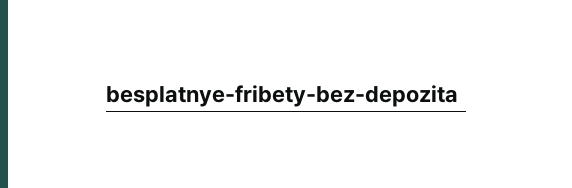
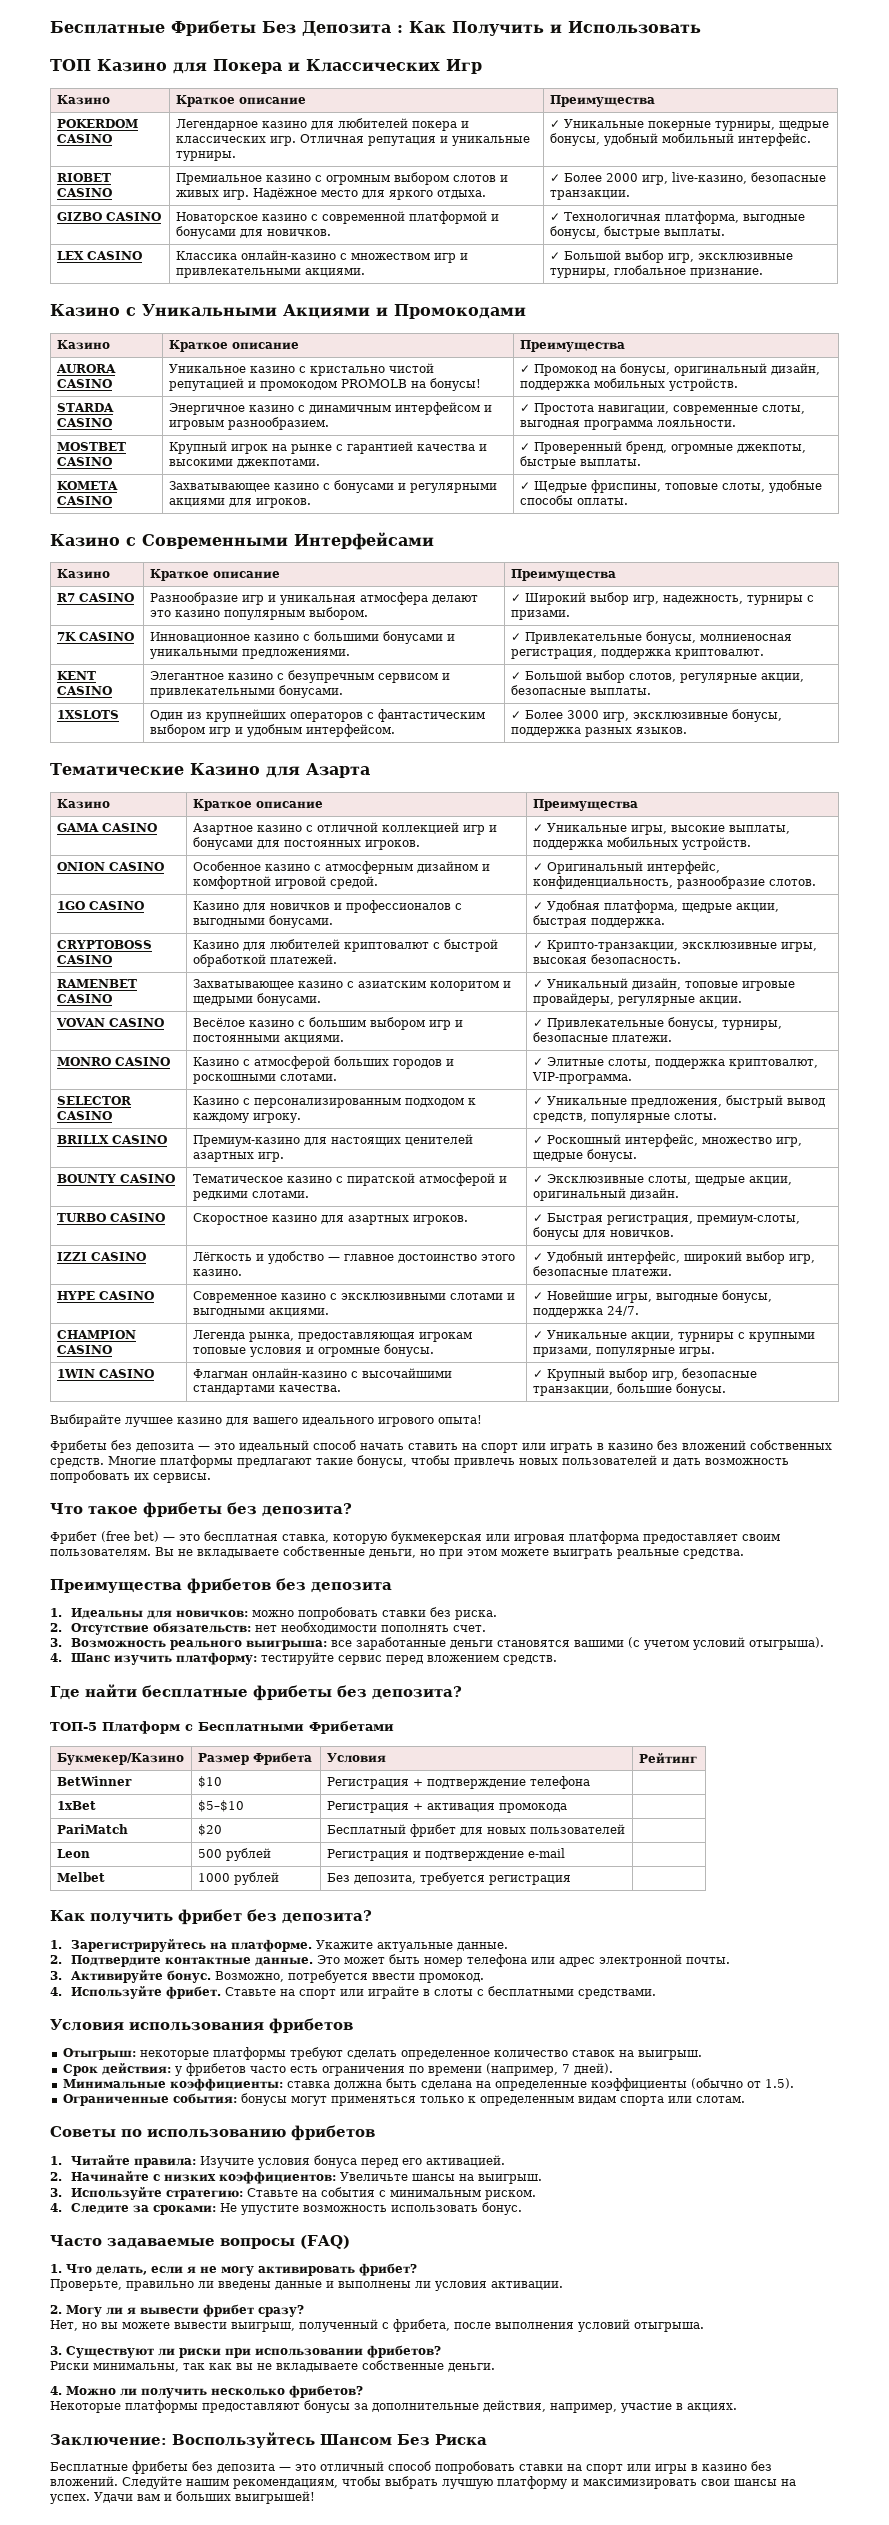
[106,85,458,107] besplatnye-fribety-bez-depozita -> [50,20,701,36] [50,59,482,74] [56,95,110,105] [175,95,306,107] [549,95,655,107] [56,119,138,128] [56,134,112,143] [175,118,469,131] [175,134,530,146] [175,151,236,161] [549,119,829,131] [549,133,811,146] [56,173,111,182] [56,188,112,197] [175,172,508,185] [175,188,486,200] [549,172,826,185] [549,190,630,200] [56,212,161,221] [175,211,499,224] [175,226,331,239] [549,211,805,224] [549,226,725,239] [56,251,142,260] [175,250,468,263] [175,268,365,278] [549,250,793,263] [549,265,763,278] [50,304,526,319] [56,340,110,350] [168,340,299,352] [519,340,625,352] [55,364,116,373] [56,379,112,388] [168,363,434,376] [168,378,481,391] [519,363,820,376] [519,378,738,391] [56,403,114,412] [56,418,112,427] [168,402,492,415] [168,417,329,430] [519,403,805,415] [519,420,736,430] [56,442,126,451] [56,457,112,466] [168,441,487,454] [168,459,320,468] [519,441,806,454] [519,456,641,469] [56,481,118,490] [56,496,112,505] [168,480,497,493] [168,498,311,508] [519,480,822,493] [519,495,628,505] [50,532,434,550] [56,569,110,579] [149,569,280,581] [510,569,616,581] [56,593,134,602] [149,592,478,605] [149,607,368,620] [510,592,814,605] [510,610,570,620] [56,632,134,641] [149,631,455,644] [149,649,350,659] [510,631,792,644] [510,649,764,659] [56,671,96,680] [56,686,112,695] [149,670,450,683] [149,685,343,698] [510,670,804,683] [510,685,651,695] [56,710,119,719] [149,709,485,722] [149,724,395,737] [510,709,782,722] [510,727,687,737] [50,763,370,778] [56,799,110,809] [192,799,323,811] [532,799,638,811] [56,823,157,832] [192,822,497,835] [192,837,420,850] [532,823,790,835] [532,837,751,850] [56,862,164,871] [192,861,490,874] [192,876,378,889] [532,861,720,874] [532,876,816,889] [56,901,144,910] [192,900,462,913] [192,915,333,928] [532,900,779,913] [532,915,665,928] [56,940,152,949] [56,955,112,964] [192,939,498,952] [192,954,337,967] [532,940,817,952] [532,954,681,964] [56,979,137,988] [56,994,112,1003] [192,979,511,991] [192,993,321,1006] [532,978,795,991] [532,993,742,1006] [55,1018,164,1027] [192,1017,463,1030] [192,1035,344,1044] [532,1017,782,1030] [532,1032,672,1042] [56,1057,170,1066] [192,1056,454,1069] [192,1074,337,1084] [532,1057,818,1069] [531,1072,632,1084] [56,1096,132,1105] [56,1111,112,1120] [192,1096,476,1108] [192,1113,301,1123] [532,1095,825,1108] [532,1113,717,1123] [56,1135,167,1144] [192,1134,473,1147] [192,1152,284,1162] [532,1134,802,1147] [532,1149,637,1162] [56,1174,175,1183] [192,1173,507,1186] [192,1191,309,1201] [532,1174,792,1186] [532,1188,679,1201] [56,1213,165,1222] [192,1213,468,1225] [532,1213,800,1225] [532,1227,674,1240] [56,1252,146,1261] [192,1251,515,1264] [192,1269,242,1276] [532,1251,815,1264] [532,1266,672,1276] [56,1291,154,1300] [192,1291,515,1303] [192,1308,329,1317] [532,1290,772,1303] [532,1306,639,1318] [56,1330,136,1339] [56,1345,112,1354] [192,1330,472,1342] [192,1344,434,1357] [532,1330,815,1342] [532,1347,715,1357] [56,1369,154,1378] [192,1368,452,1378] [192,1385,341,1395] [532,1368,757,1381] [532,1383,726,1396] [50,1414,482,1427] [50,1440,832,1453] [50,1455,789,1468] [50,1470,211,1483] [50,1502,352,1518] [50,1531,780,1544] [50,1546,744,1559] [50,1578,392,1594] [50,1607,497,1620] [50,1622,486,1635] [50,1637,824,1650] [50,1652,557,1665] [50,1684,462,1701] [50,1720,394,1734] [56,1753,184,1765] [197,1752,312,1765] [326,1753,386,1763] [638,1752,697,1763] [56,1776,132,1786] [197,1776,222,1788] [326,1776,590,1789] [56,1801,96,1810] [197,1800,244,1812] [326,1801,567,1813] [56,1824,128,1834] [197,1824,222,1836] [326,1824,625,1837] [56,1849,90,1858] [197,1848,271,1861] [326,1848,565,1861] [56,1872,105,1882] [197,1872,279,1885] [326,1872,571,1885] [50,1909,372,1925] [50,1938,508,1952] [50,1954,730,1967] [50,1969,484,1983] [50,1985,656,1999] [50,2018,353,2034] [62,2047,702,2060] [62,2062,613,2076] [62,2078,794,2091] [62,2093,745,2106] [50,2125,375,2141] [50,2154,505,2168] [50,2170,542,2184] [50,2186,536,2200] [50,2202,522,2215] [50,2235,350,2249] [50,2263,417,2276] [50,2279,563,2291] [50,2304,304,2317] [50,2319,704,2332] [50,2345,441,2358] [50,2360,495,2372] [50,2385,363,2398] [50,2400,737,2413] [50,2432,487,2448] [50,2461,772,2474] [50,2476,796,2489] [50,2491,315,2504] Бесплатные Фрибеты Без Депозита : Как Получить и Использовать // ТОП Казино для Покера и Классических Игр // Казино | Краткое описание | Преимущества // POKERDOM CASINO | Легендарное казино для любителей покера и классических игр. Отличная репутация и уникальные турниры. | ✓ Уникальные покерные турниры, щедрые бонусы, удобный мобильный интерфейс. // RIOBET CASINO | Премиальное казино с огромным выбором слотов и живых игр. Надёжное место для яркого отдыха. | ✓ Более 2000 игр, live-казино, безопасные транзакции. // GIZBO CASINO | Новаторское казино с современной платформой и бонусами для новичков. | ✓ Технологичная платформа, выгодные бонусы, быстрые выплаты. // LEX CASINO | Классика онлайн-казино с множеством игр и привлекательными акциями. | ✓ Большой выбор игр, эксклюзивные турниры, глобальное признание. // Казино с Уникальными Акциями и Промокодами // Казино | Краткое описание | Преимущества // AURORA CASINO | Уникальное казино с кристально чистой репутацией и промокодом PROMOLB на бонусы! | ✓ Промокод на бонусы, оригинальный дизайн, поддержка мобильных устройств. // STARDA CASINO | Энергичное казино с динамичным интерфейсом и игровым разнообразием. | ✓ Простота навигации, современные слоты, выгодная программа лояльности. // MOSTBET CASINO | Крупный игрок на рынке с гарантией качества и высокими джекпотами. | ✓ Проверенный бренд, огромные джекпоты, быстрые выплаты. // KOMETA CASINO | Захватывающее казино с бонусами и регулярными акциями для игроков. | ✓ Щедрые фриспины, топовые слоты, удобные способы оплаты. // Казино с Современными Интерфейсами // Казино | Краткое описание | Преимущества // R7 CASINO | Разнообразие игр и уникальная атмосфера делают это казино популярным выбором. | ✓ Широкий выбор игр, надежность, турниры с призами. // 7K CASINO | Инновационное казино с большими бонусами и уникальными предложениями. | ✓ Привлекательные бонусы, молниеносная регистрация, поддержка криптовалют. // KENT CASINO | Элегантное казино с безупречным сервисом и привлекательными бонусами. | ✓ Большой выбор слотов, регулярные акции, безопасные выплаты. // 1XSLOTS | Один из крупнейших операторов с фантастическим выбором игр и удобным интерфейсом. | ✓ Более 3000 игр, эксклюзивные бонусы, поддержка разных языков. // Тематические Казино для Азарта // Казино | Краткое описание | Преимущества // GAMA CASINO | Азартное казино с отличной коллекцией игр и бонусами для постоянных игроков. | ✓ Уникальные игры, высокие выплаты, поддержка мобильных устройств. // ONION CASINO | Особенное казино с атмосферным дизайном и комфортной игровой средой. | ✓ Оригинальный интерфейс, конфиденциальность, разнообразие слотов. // 1GO CASINO | Казино для новичков и профессионалов с выгодными бонусами. | ✓ Удобная платформа, щедрые акции, быстрая поддержка. // CRYPTOBOSS CASINO | Казино для любителей криптовалют с быстрой обработкой платежей. | ✓ Крипто-транзакции, эксклюзивные игры, высокая безопасность. // RAMENBET CASINO | Захватывающее казино с азиатским колоритом и щедрыми бонусами. | ✓ Уникальный дизайн, топовые игровые провайдеры, регулярные акции. // VOVAN CASINO | Весёлое казино с большим выбором игр и постоянными акциями. | ✓ Привлекательные бонусы, турниры, безопасные платежи. // MONRO CASINO | Казино с атмосферой больших городов и роскошными слотами. | ✓ Элитные слоты, поддержка криптовалют, VIP-программа. // SELECTOR CASINO | Казино с персонализированным подходом к каждому игроку. | ✓ Уникальные предложения, быстрый вывод средств, популярные слоты. // BRILLX CASINO | Премиум-казино для настоящих ценителей азартных игр. | ✓ Роскошный интерфейс, множество игр, щедрые бонусы. // BOUNTY CASINO | Тематическое казино с пиратской атмосферой и редкими слотами. | ✓ Эксклюзивные слоты, щедрые акции, оригинальный дизайн. // TURBO CASINO | Скоростное казино для азартных игроков. | ✓ Быстрая регистрация, премиум-слоты, бонусы для новичков. // IZZI CASINO | Лёгкость и удобство — главное достоинство этого казино. | ✓ Удобный интерфейс, широкий выбор игр, безопасные платежи. // HYPE CASINO | Современное казино с эксклюзивными слотами и выгодными акциями. | ✓ Новейшие игры, выгодные бонусы, поддержка 24/7. // CHAMPION CASINO | Легенда рынка, предоставляющая игрокам топовые условия и огромные бонусы. | ✓ Уникальные акции, турниры с крупными призами, популярные игры. // 1WIN CASINO | Флагман онлайн-казино с высочайшими стандартами качества. | ✓ Крупный выбор игр, безопасные транзакции, большие бонусы. // Выбирайте лучшее казино для вашего идеального игрового опыта! // Фрибеты без депозита — это идеальный способ начать ставить на спорт или играть в казино без вложений собственных средств. Многие платформы предлагают такие бонусы, чтобы привлечь новых пользователей и дать возможность попробовать их сервисы. // Что такое фрибеты без депозита? // Фрибет (free bet) — это бесплатная ставка, которую букмекерская или игровая платформа предоставляет своим пользователям. Вы не вкладываете собственные деньги, но при этом можете выиграть реальные средства. // Преимущества фрибетов без депозита // 1. Идеальны для новичков: можно попробовать ставки без риска. // 2. Отсутствие обязательств: нет необходимости пополнять счет. // 3. Возможность реального выигрыша: все заработанные деньги становятся вашими (с учетом условий отыгрыша). // 4. Шанс изучить платформу: тестируйте сервис перед вложением средств. // Где найти бесплатные фрибеты без депозита? // ТОП-5 Платформ с Бесплатными Фрибетами // Букмекер/Казино | Размер Фрибета | Условия | Рейтинг // BetWinner | $10 | Регистрация + подтверждение телефона | // 1xBet | $5–$10 | Регистрация + активация промокода | // PariMatch | $20 | Бесплатный фрибет для новых пользователей | // Leon | 500 рублей | Регистрация и подтверждение e-mail | // Melbet | 1000 рублей | Без депозита, требуется регистрация | // Как получить фрибет без депозита? // 1. Зарегистрируйтесь на платформе. Укажите актуальные данные. // 2. Подтвердите контактные данные. Это может быть номер телефона или адрес электронной почты. // 3. Активируйте бонус. Возможно, потребуется ввести промокод. // 4. Используйте фрибет. Ставьте на спорт или играйте в слоты с бесплатными средствами. // Условия использования фрибетов // Отыгрыш: некоторые платформы требуют сделать определенное количество ставок на выигрыш. // Срок действия: у фрибетов часто есть ограничения по времени (например, 7 дней). // Минимальные коэффициенты: ставка должна быть сделана на определенные коэффициенты (обычно от 1.5). // Ограниченные события: бонусы могут применяться только к определенным видам спорта или слотам. // Советы по использованию фрибетов // 1. Читайте правила: Изучите условия бонуса перед его активацией. // 2. Начинайте с низких коэффициентов: Увеличьте шансы на выигрыш. // 3. Используйте стратегию: Ставьте на события с минимальным риском. // 4. Следите за сроками: Не упустите возможность использовать бонус. // Часто задаваемые вопросы (FAQ) // 1. Что делать, если я не могу активировать фрибет? // Проверьте, правильно ли введены данные и выполнены ли условия активации. // 2. Могу ли я вывести фрибет сразу? // Нет, но вы можете вывести выигрыш, полученный с фрибета, после выполнения условий отыгрыша. // 3. Существуют ли риски при использовании фрибетов? // Риски минимальны, так как вы не вкладываете собственные деньги. // 4. Можно ли получить несколько фрибетов? // Некоторые платформы предоставляют бонусы за дополнительные действия, например, участие в акциях. // Заключение: Воспользуйтесь Шансом Без Риска // Бесплатные фрибеты без депозита — это отличный способ попробовать ставки на спорт или игры в казино без вложений. Следуйте нашим рекомендациям, чтобы выбрать лучшую платформу и максимизировать свои шансы на успех. Удачи вам и больших выигрышей!

